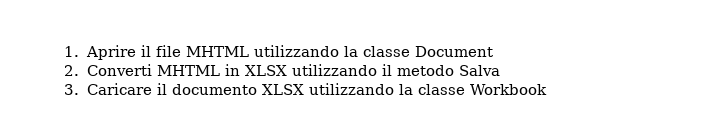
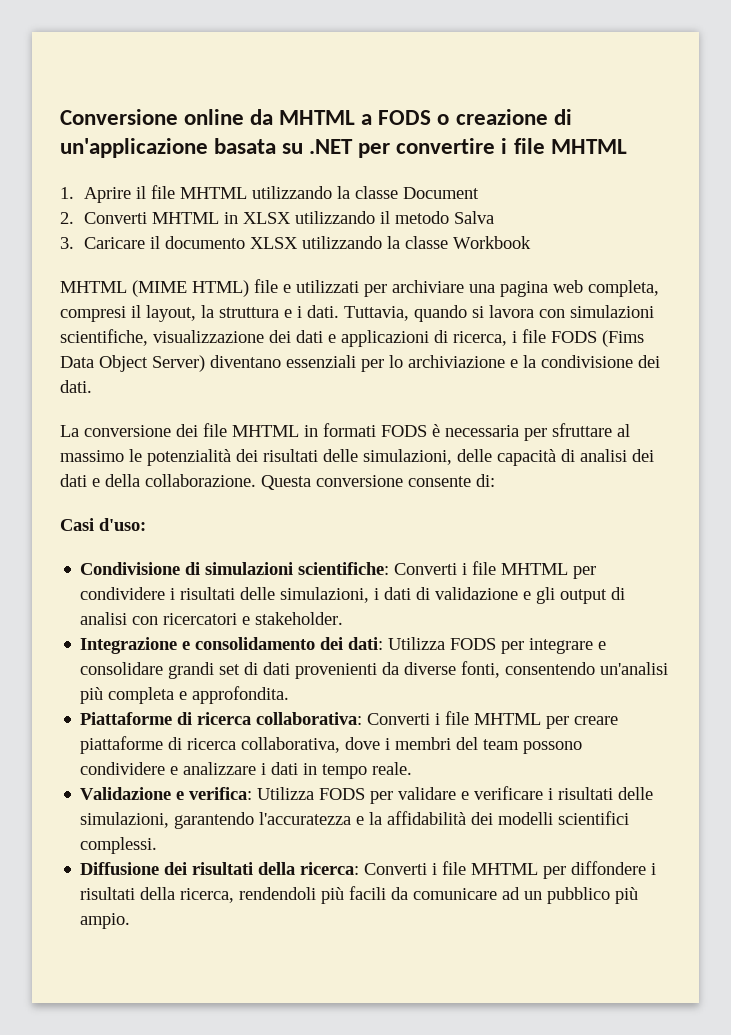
(64, 51) none -> [60,109,572,125] [60,138,627,158] Conversione online da MHTML a FODS o creazione di un'applicazione basata su .NET per convertire i file MHTML //
(548, 89) none -> [60,279,659,297] [60,305,654,322] [60,329,644,347] [60,355,660,372] [60,380,92,393] [60,423,630,441] [60,449,654,466] [60,474,495,490] [60,518,146,531] [80,561,597,579] [80,587,626,604] [80,612,344,625] [80,637,607,654] [80,661,669,679] [80,686,290,704] [80,711,619,729] [80,736,583,754] [80,762,413,779] [80,786,654,804] [80,811,630,829] [80,837,158,854] [80,861,657,879] [80,886,639,904] [80,913,131,929] // MHTML (MIME HTML) file e utilizzati per archiviare una pagina web completa, compresi il layout, la struttura e i dati. Tuttavia, quando si lavora con simulazioni scientifiche, visualizzazione dei dati e applicazioni di ricerca, i file FODS (Fims Data Object Server) diventano essenziali per lo archiviazione e la condivisione dei dati. // La conversione dei file MHTML in formati FODS è necessaria per sfruttare al massimo le potenzialità dei risultati delle simulazioni, delle capacità di analisi dei dati e della collaborazione. Questa conversione consente di: // Casi d'uso: // Condivisione di simulazioni scientifiche: Converti i file MHTML per condividere i risultati delle simulazioni, i dati di validazione e gli output di analisi con ricercatori e stakeholder. // Integrazione e consolidamento dei dati: Utilizza FODS per integrare e consolidare grandi set di dati provenienti da diverse fonti, consentendo un'analisi più completa e approfondita. // Piattaforme di ricerca collaborativa: Converti i file MHTML per creare piattaforme di ricerca collaborativa, dove i membri del team possono condividere e analizzare i dati in tempo reale. // Validazione e verifica: Utilizza FODS per validare e verificare i risultati delle simulazioni, garantendo l'accuratezza e la affidabilità dei modelli scientifici complessi. // Diffusione dei risultati della ricerca: Converti i file MHTML per diffondere i risultati della ricerca, rendendoli più facili da comunicare ad un pubblico più ampio.

